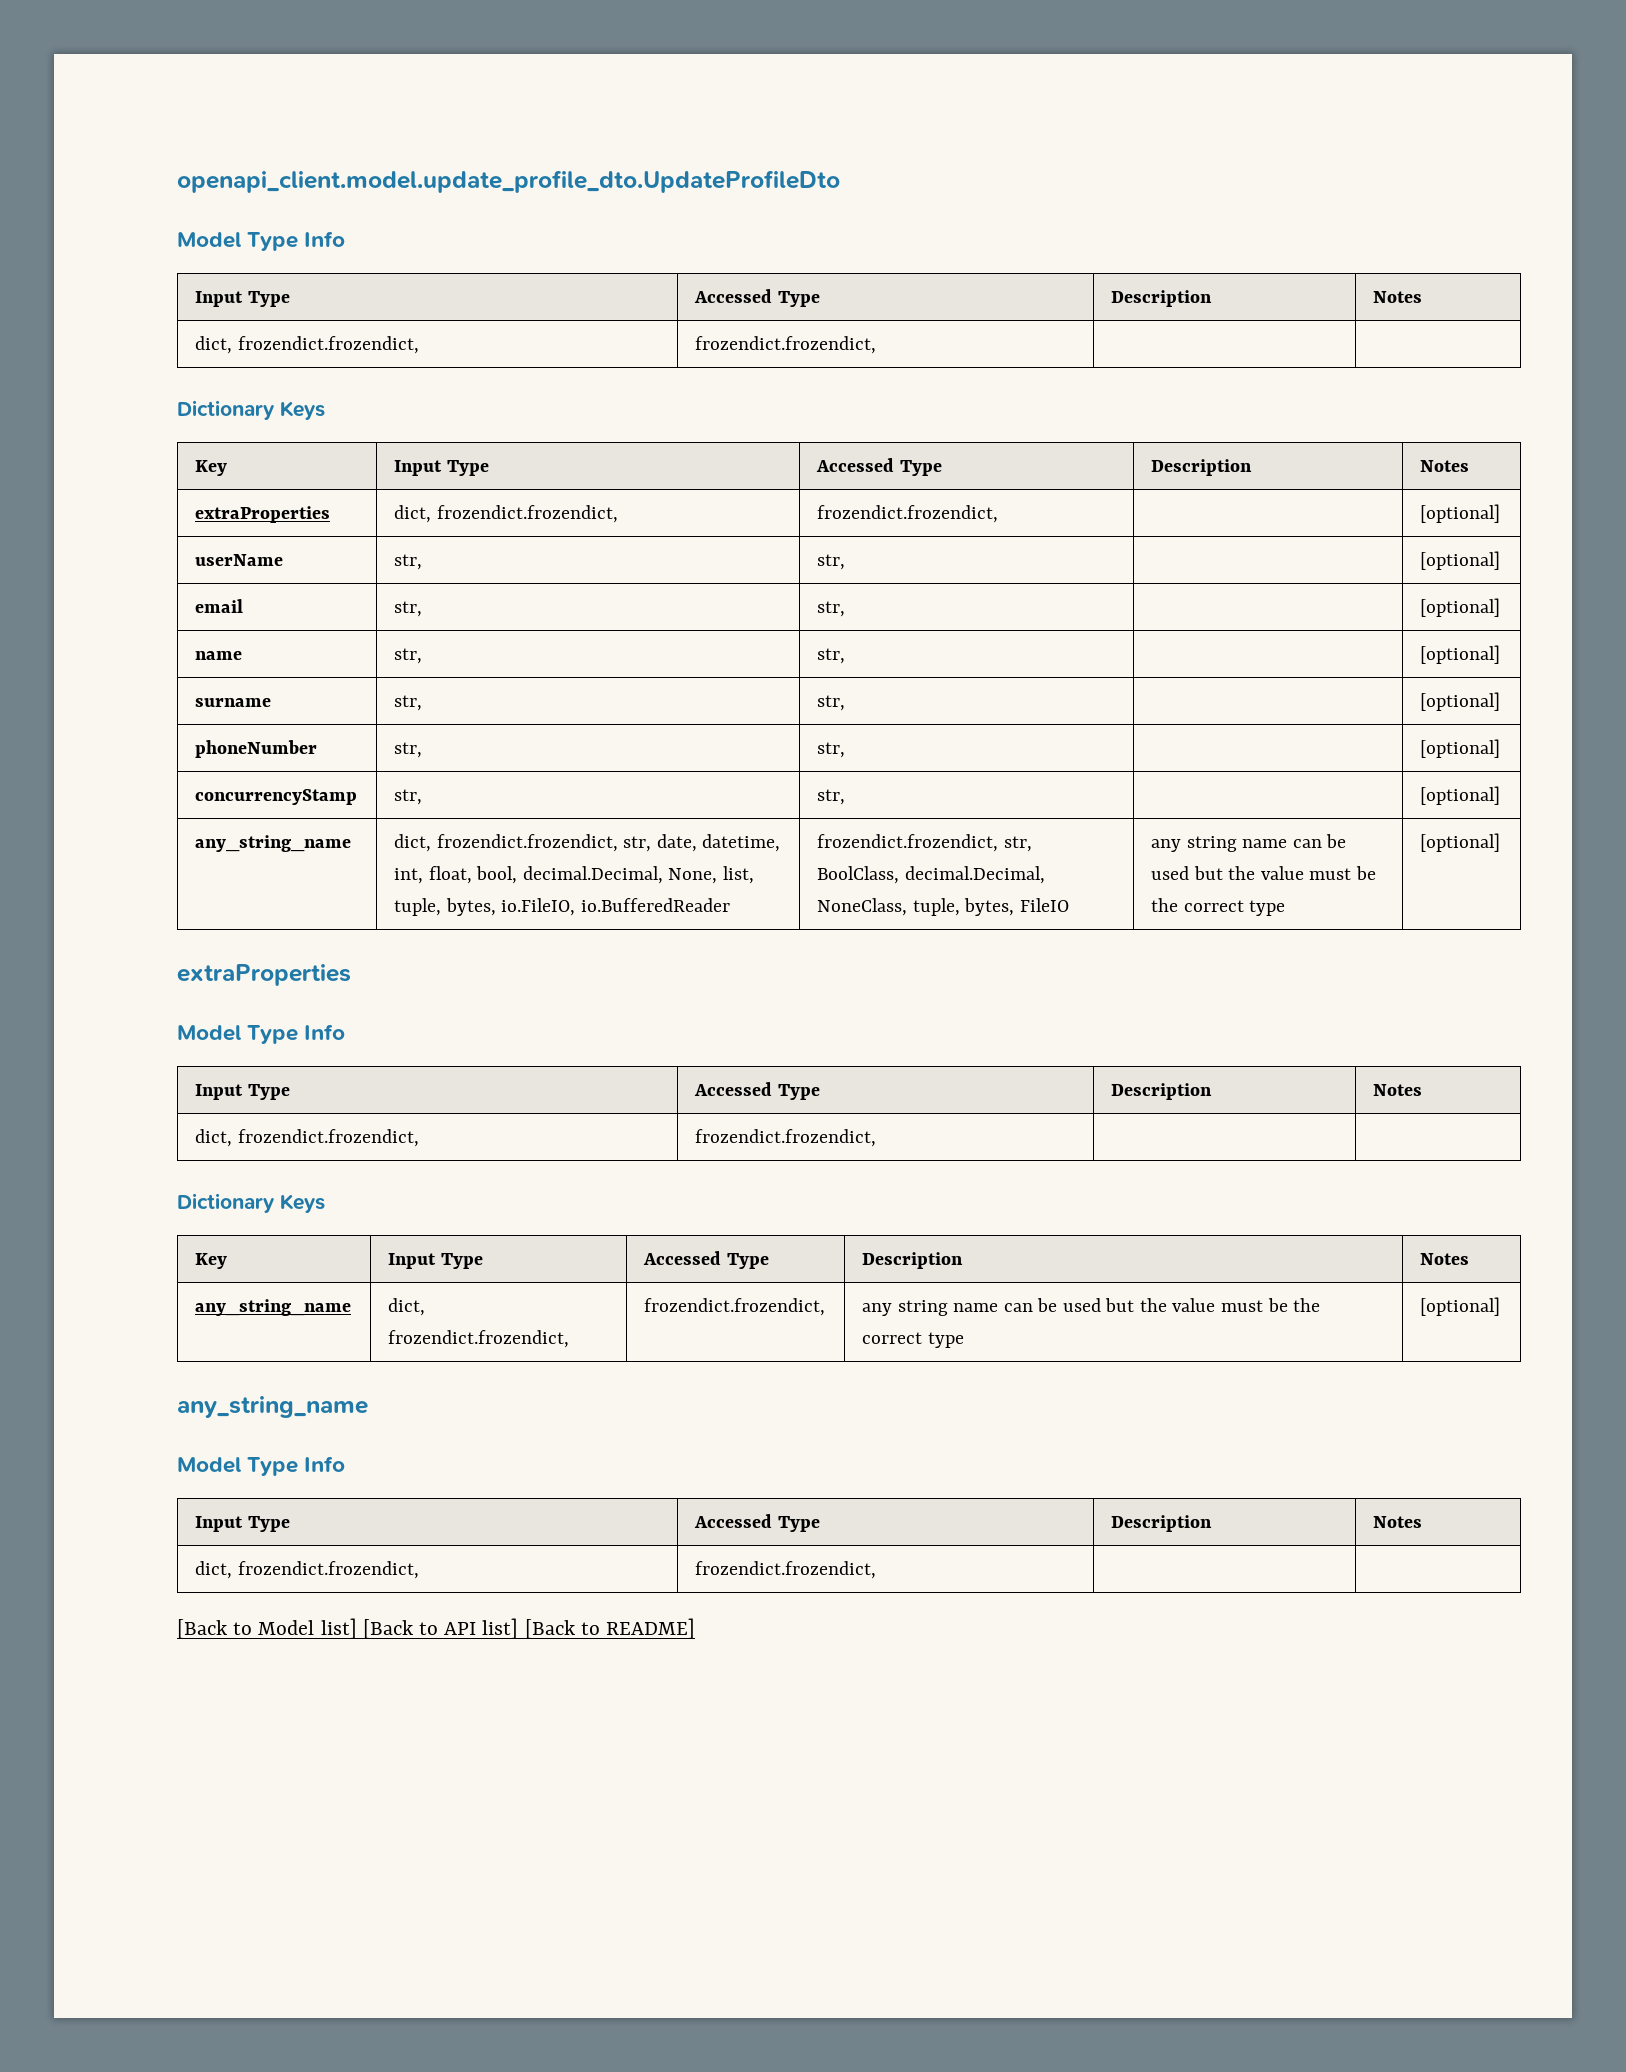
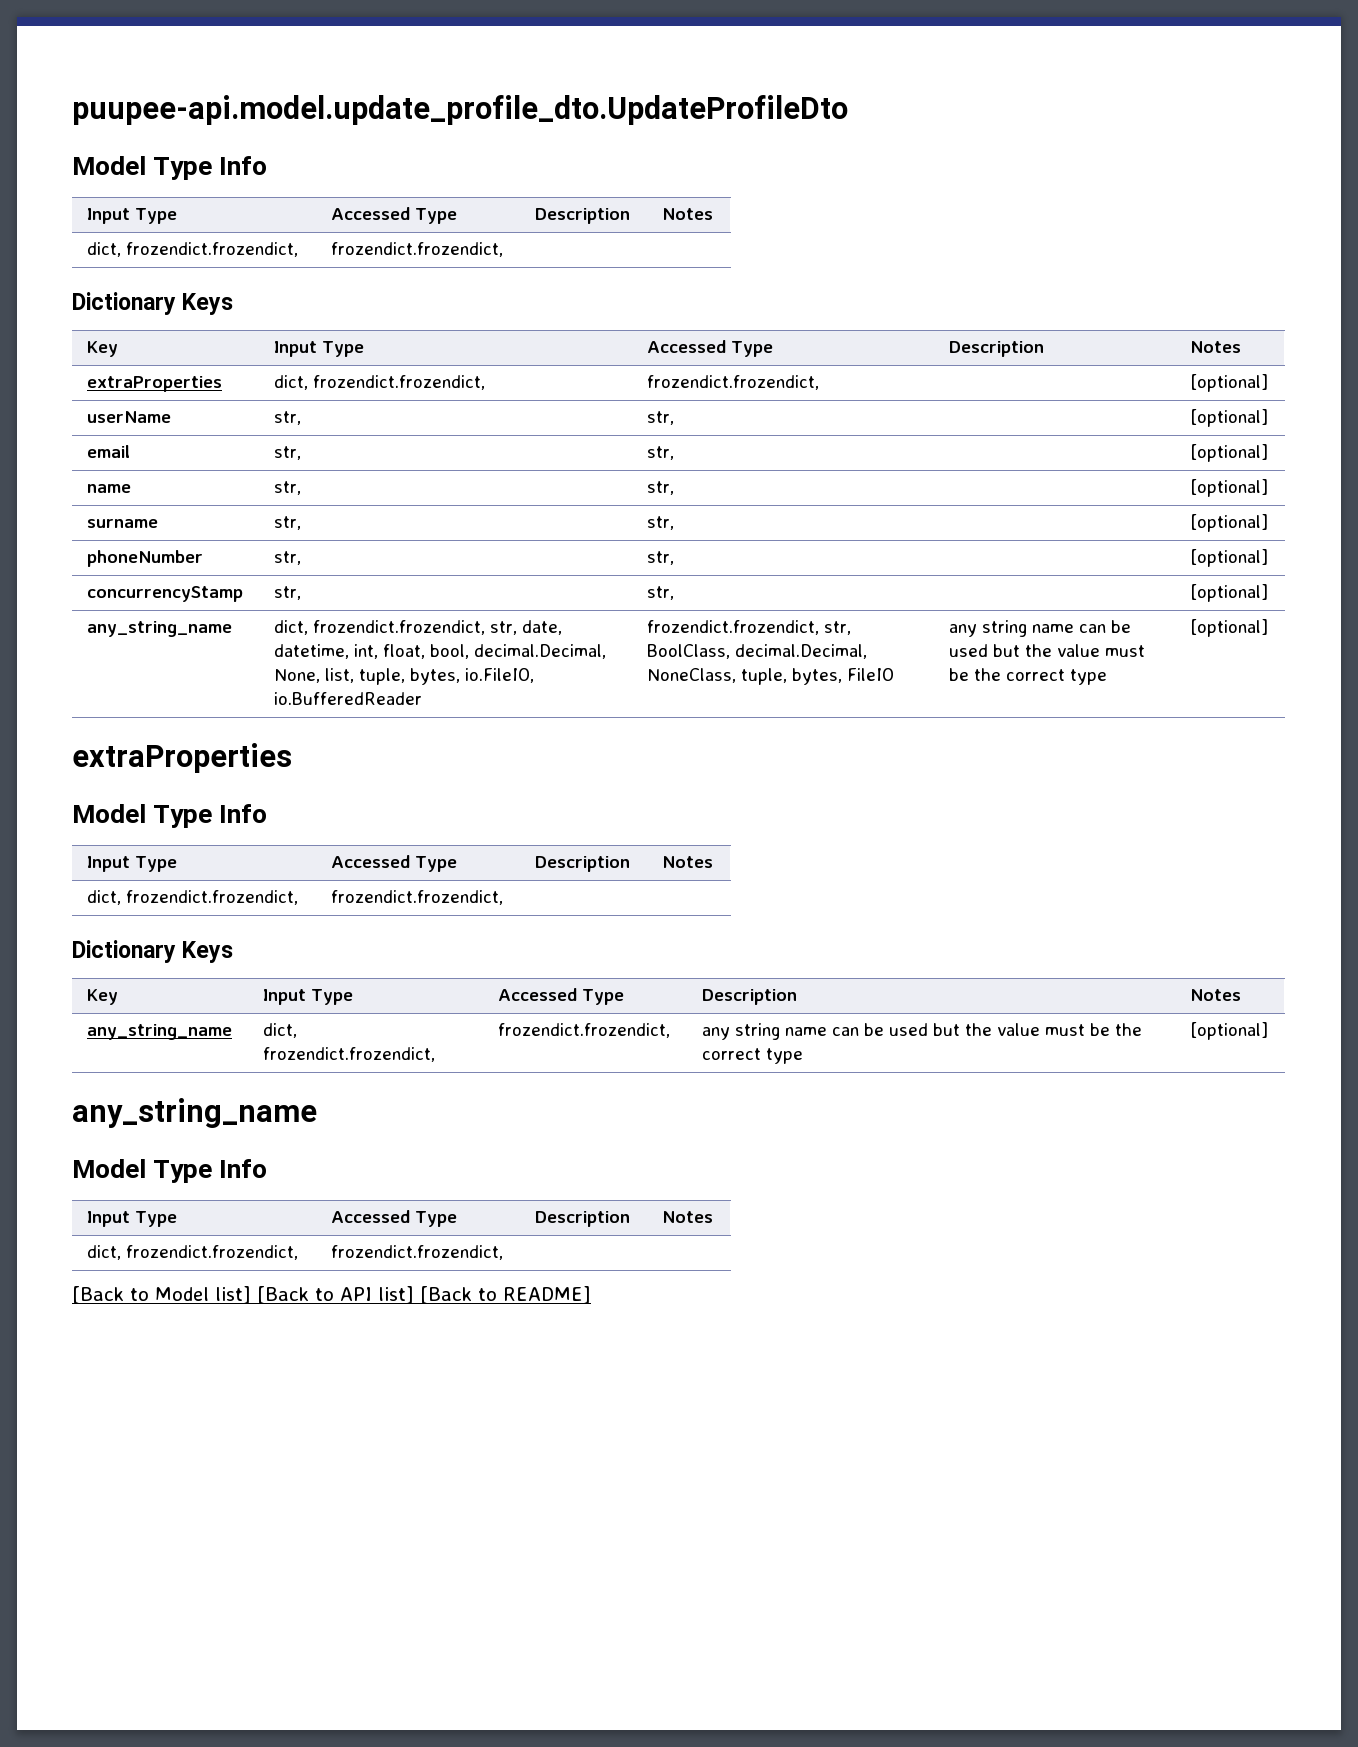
[177,170,840,193] openapi_client.model.update_profile_dto.UpdateProfileDto -> [72,95,848,125] puupee-api.model.update_profile_dto.UpdateProfileDto

